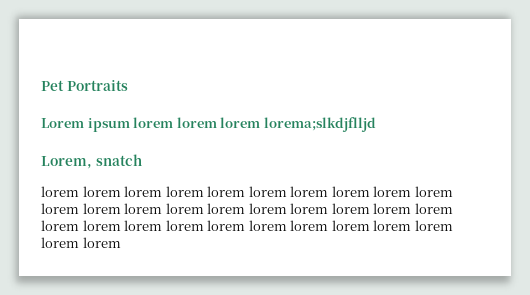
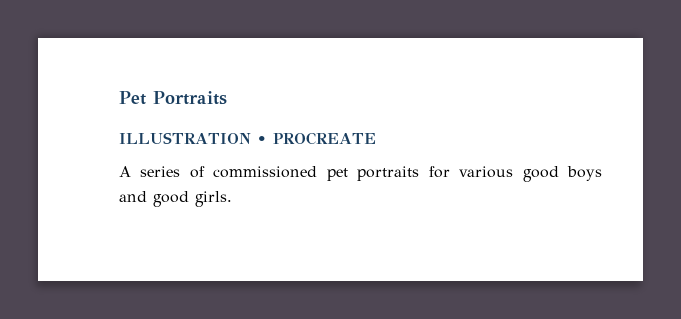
[41,117,376,132] [41,154,142,169] [41,186,453,197] [41,203,453,214] [41,220,453,231] [41,237,121,248] Lorem ipsum lorem lorem lorem lorema;slkdjflljd // Lorem, snatch // lorem lorem lorem lorem lorem lorem lorem lorem lorem lorem lorem lorem lorem lorem lorem lorem lorem lorem lorem lorem lorem lorem lorem lorem lorem lorem lorem lorem lorem lorem lorem lorem -> [119,132,376,145] [119,166,602,182] [119,191,232,207] ILLUSTRATION • PROCREATE // A series of commissioned pet portraits for various good boys and good girls.

